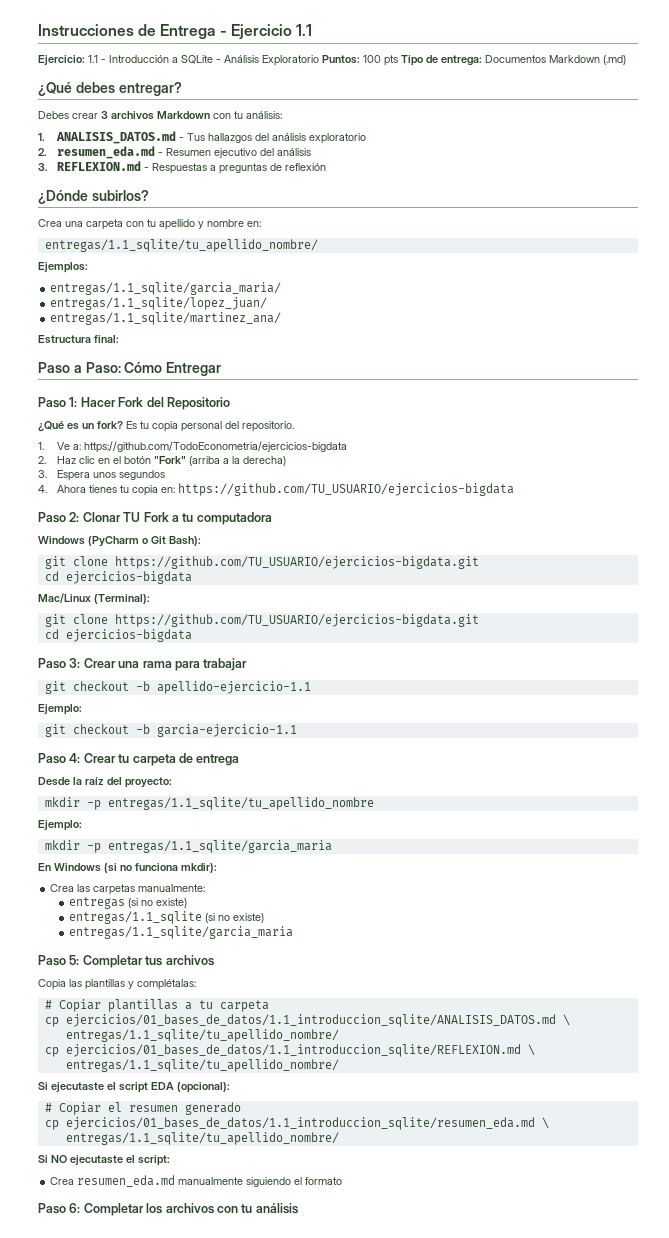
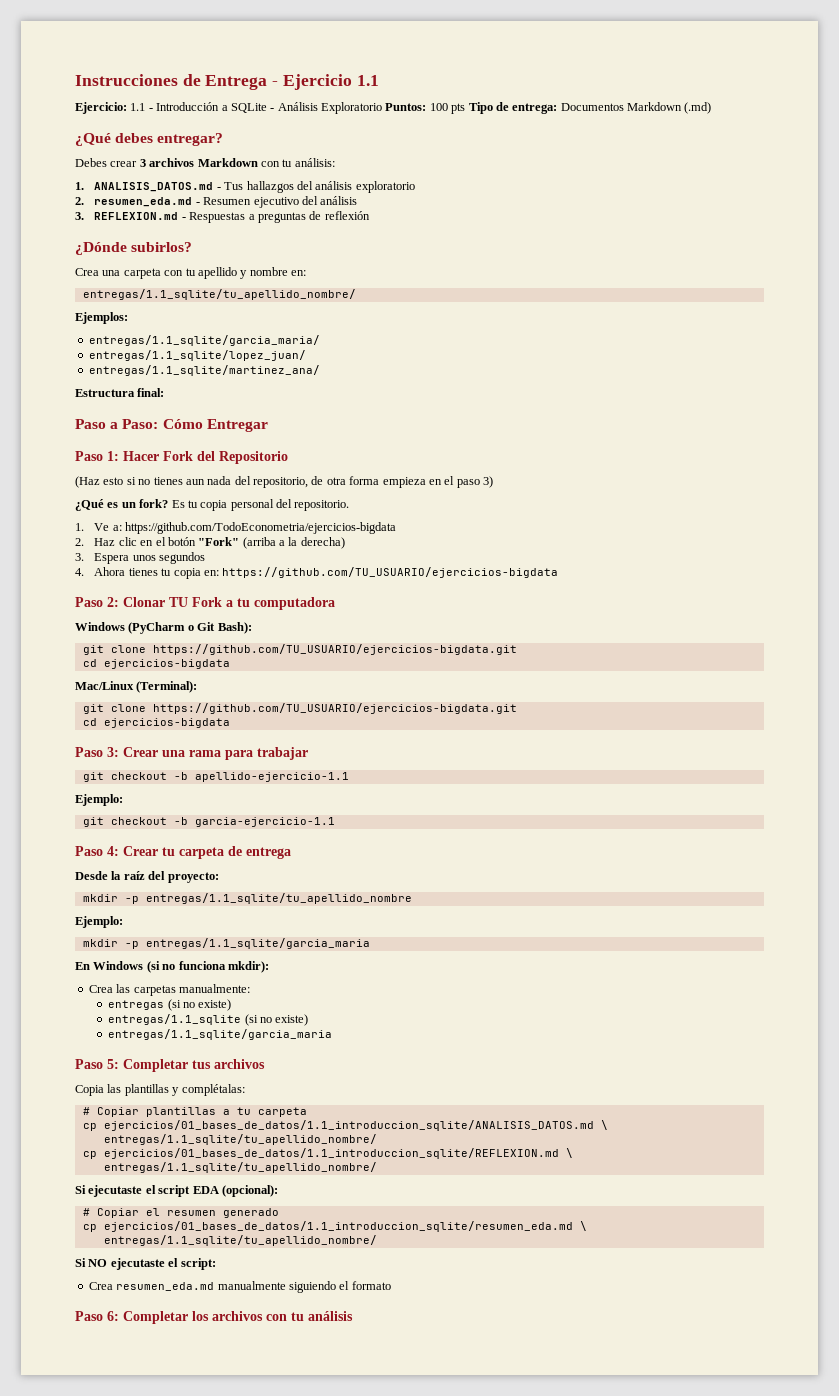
(230, 403) none -> [75,476,493,488] // (Haz esto si no tienes aun nada del repositorio, de otra forma empieza en el paso 3)

